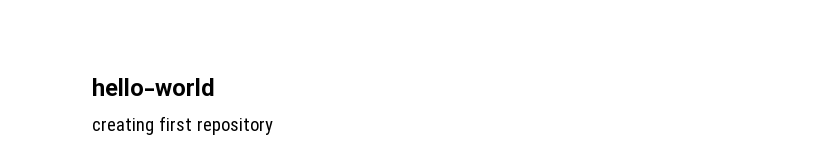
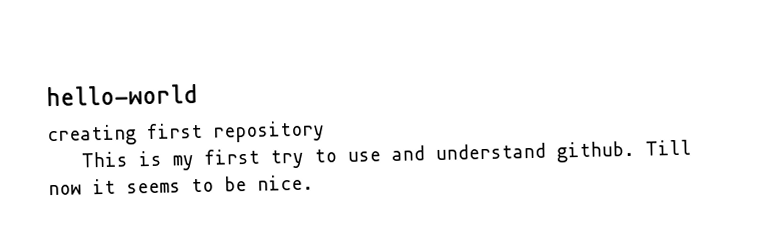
(273, 126) none -> [80,139,692,171] [48,174,314,196] // This is my first try to use and understand github. Till now it seems to be nice.

